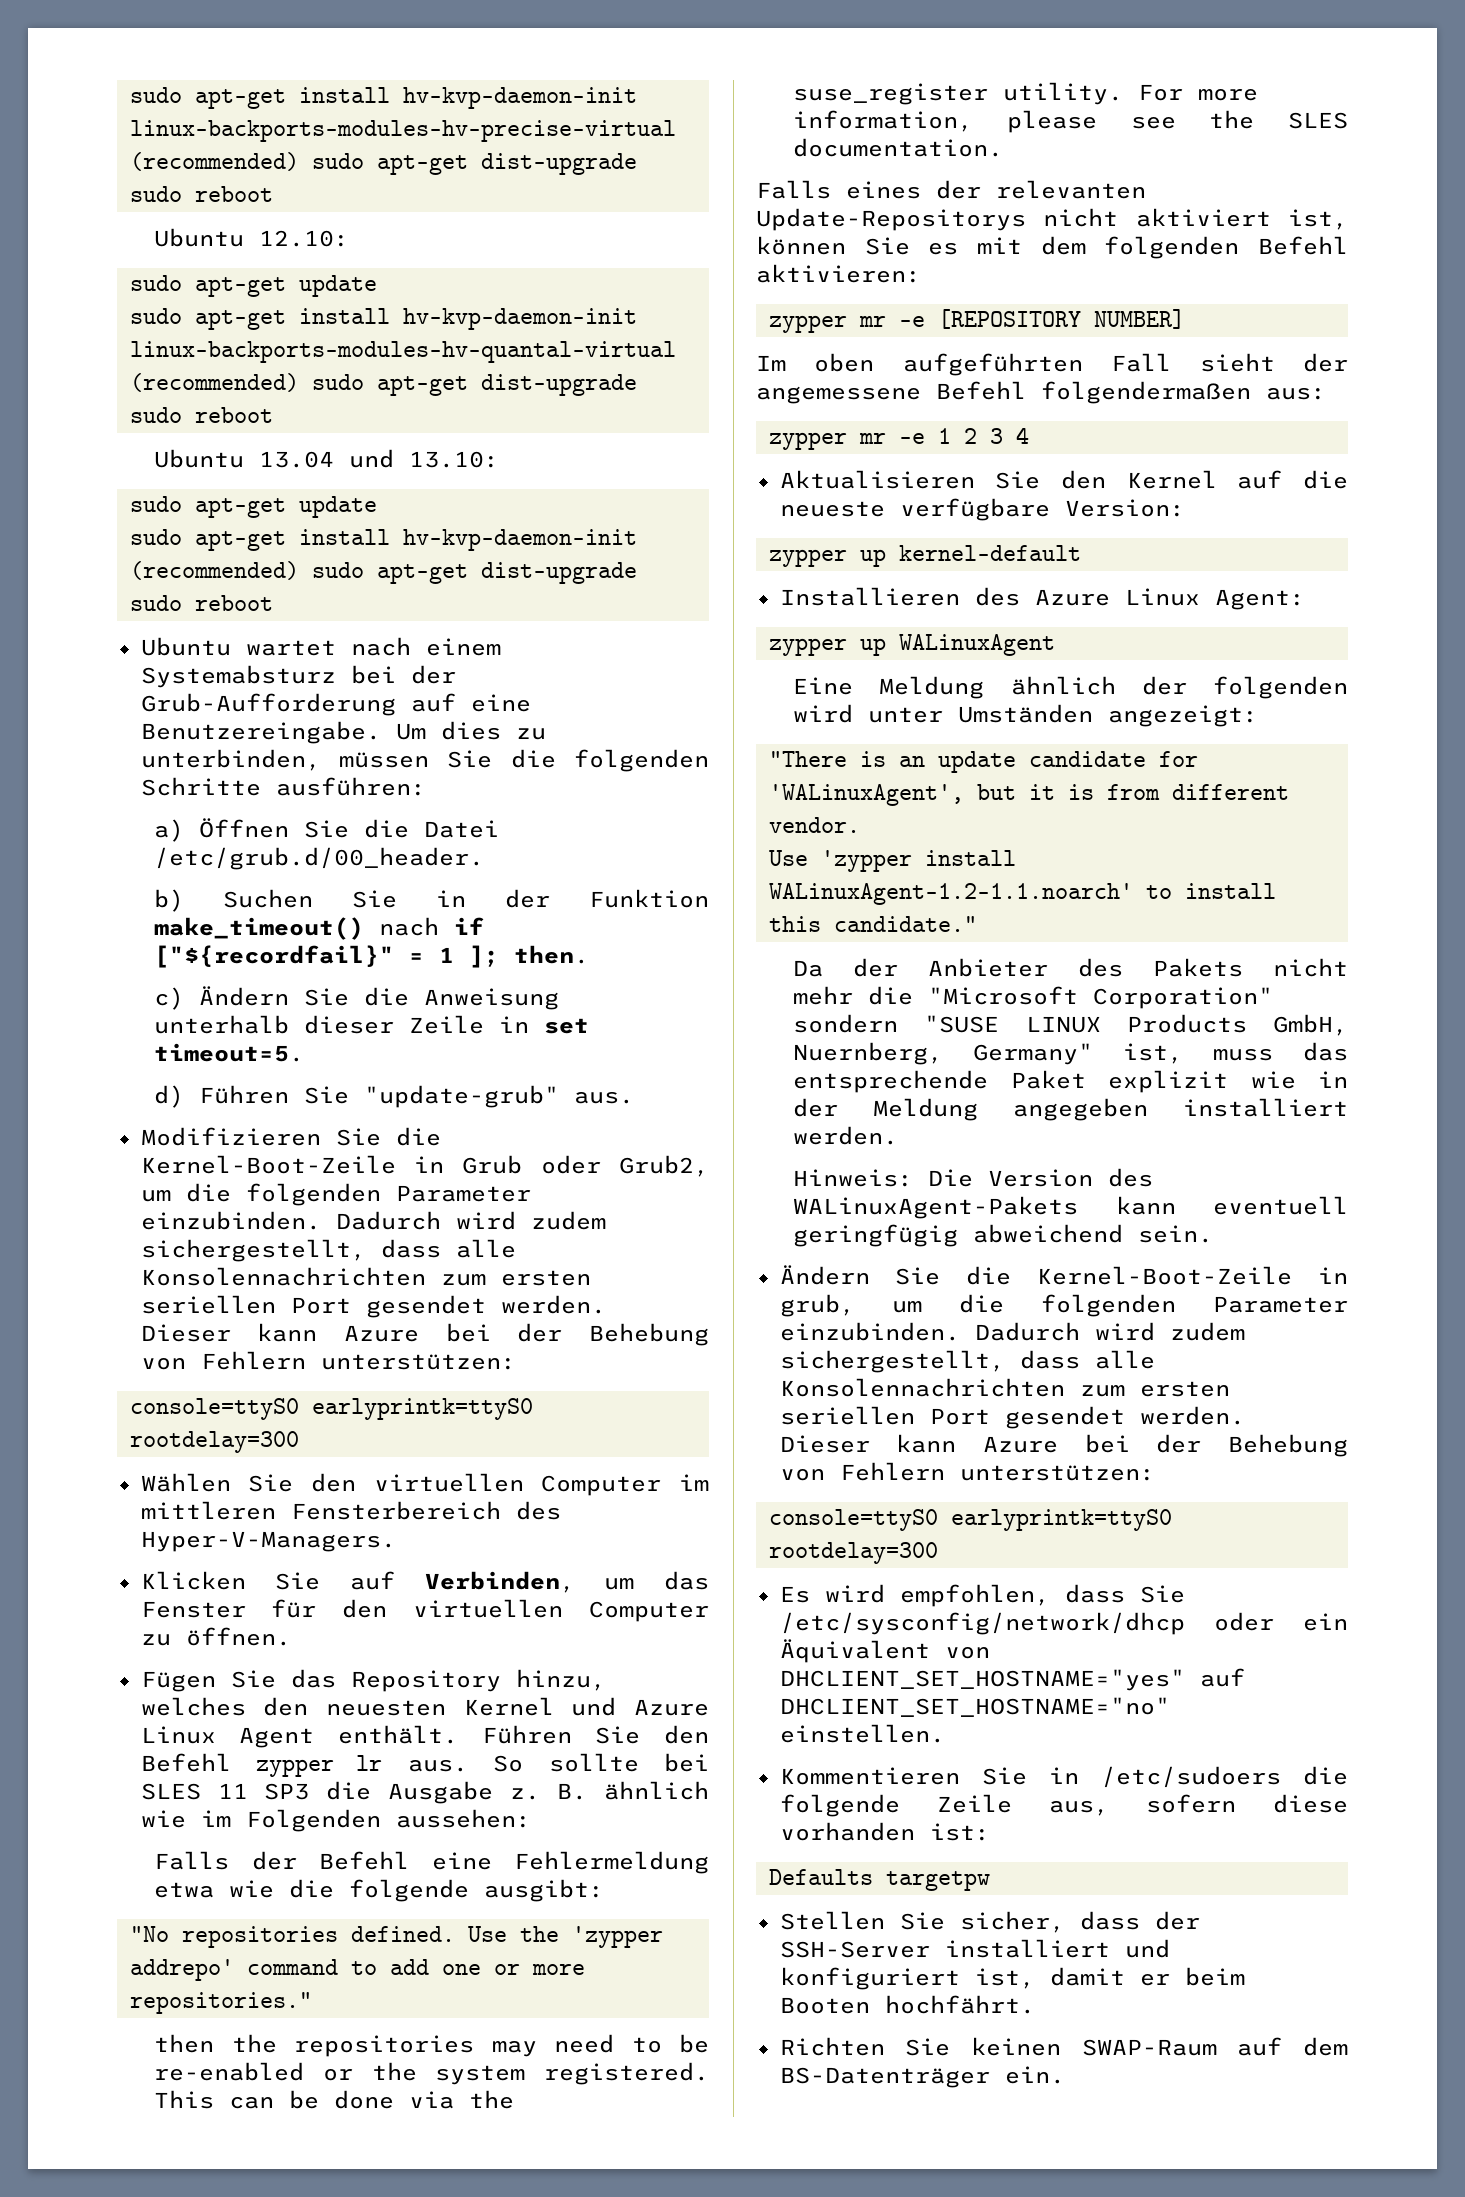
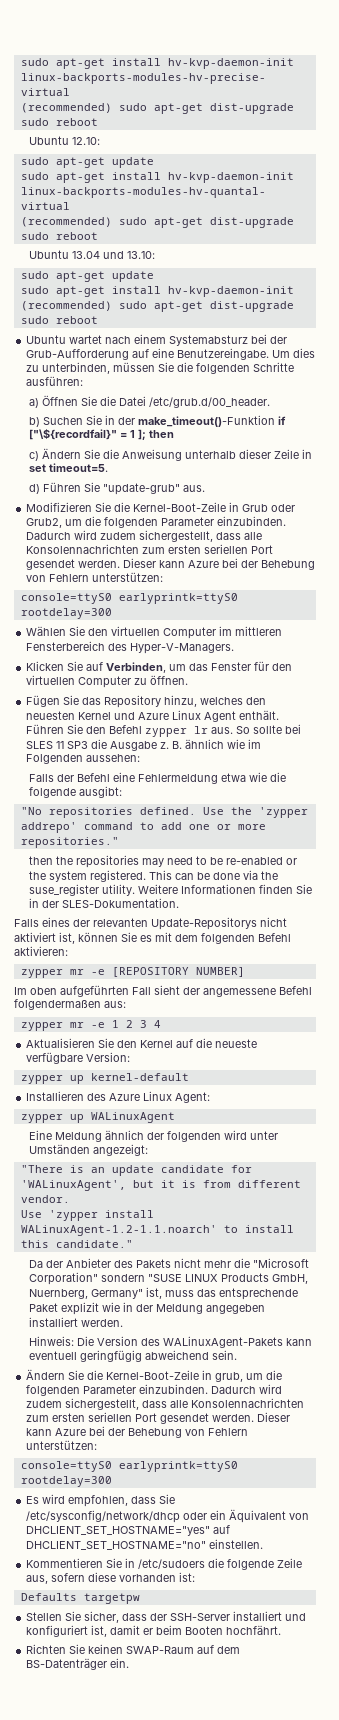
[589,889,709,908] [154,917,485,940] [154,945,395,968] Funktion make_timeout() nach if ["${recordfail}" -> [137,415,286,427] [28,429,117,440] make_timeout()-Funktion if ["\${recordfail}"
[514,945,590,964] then. -> [148,430,174,438] then
[1138,84,1259,101] [793,110,1348,133] [793,138,1004,157] For more information, please see the SLES documentation. -> [137,884,312,894] [28,898,179,908] Weitere Informationen finden Sie in der SLES-Dokumentation.

